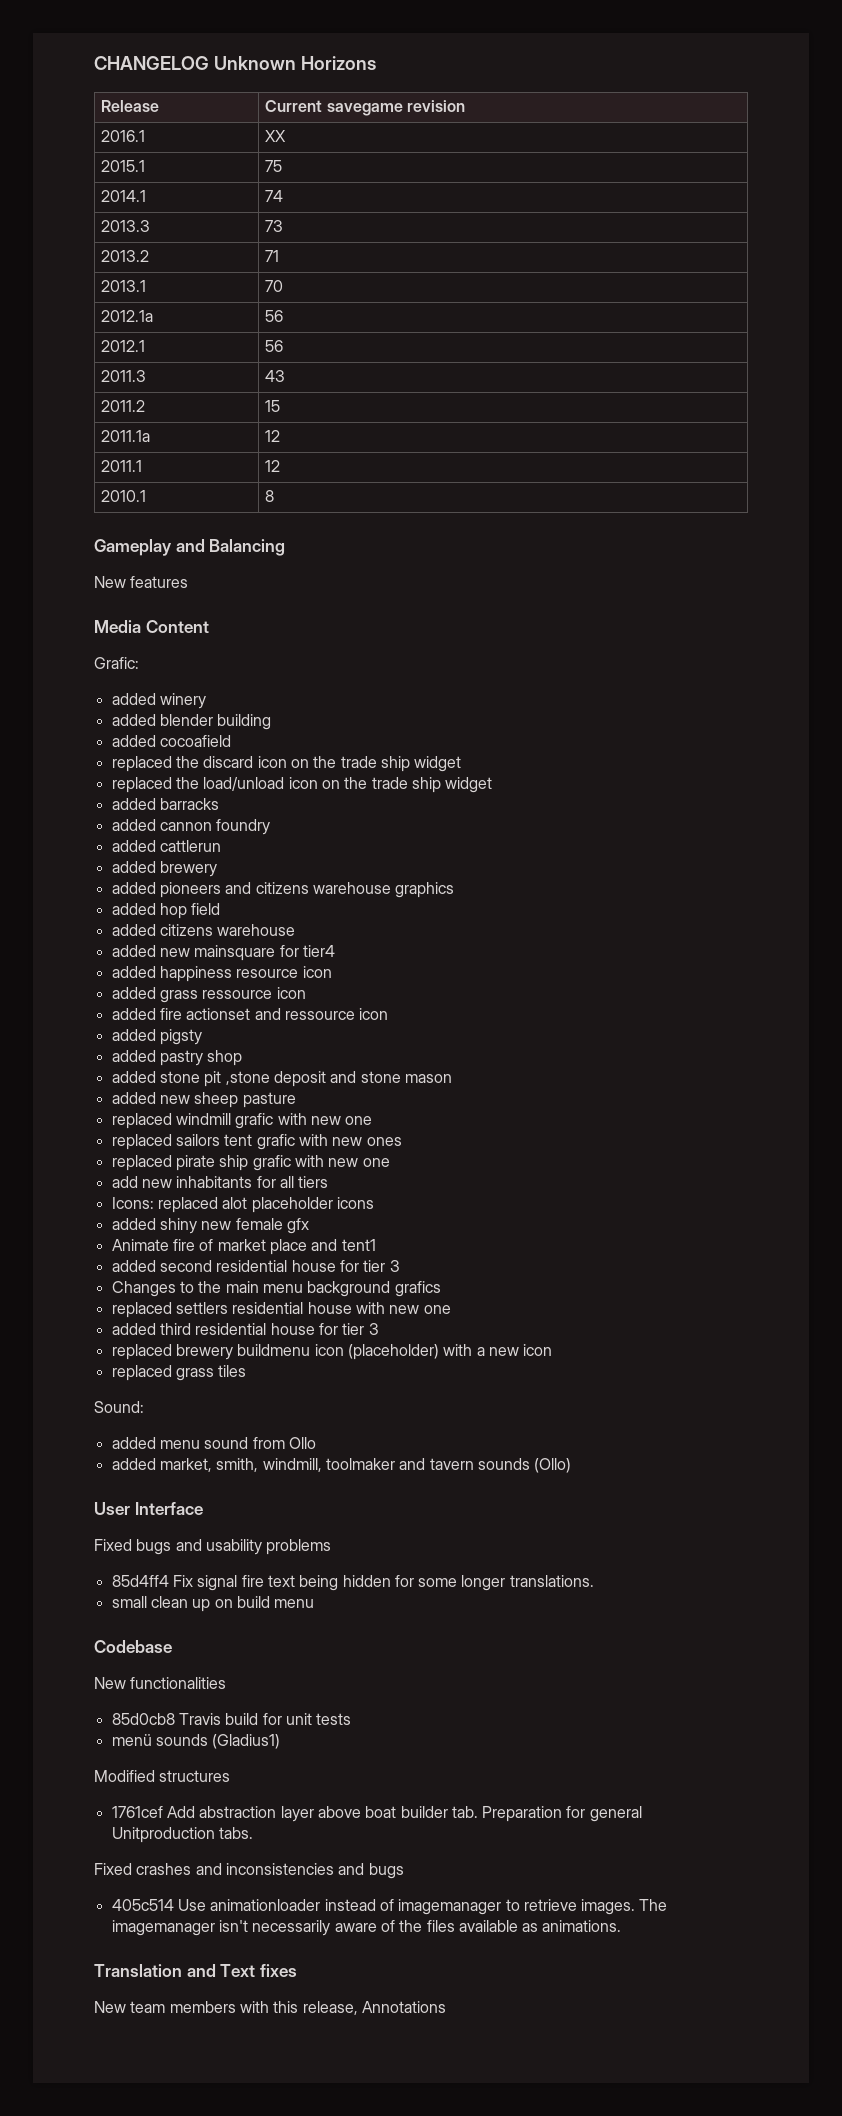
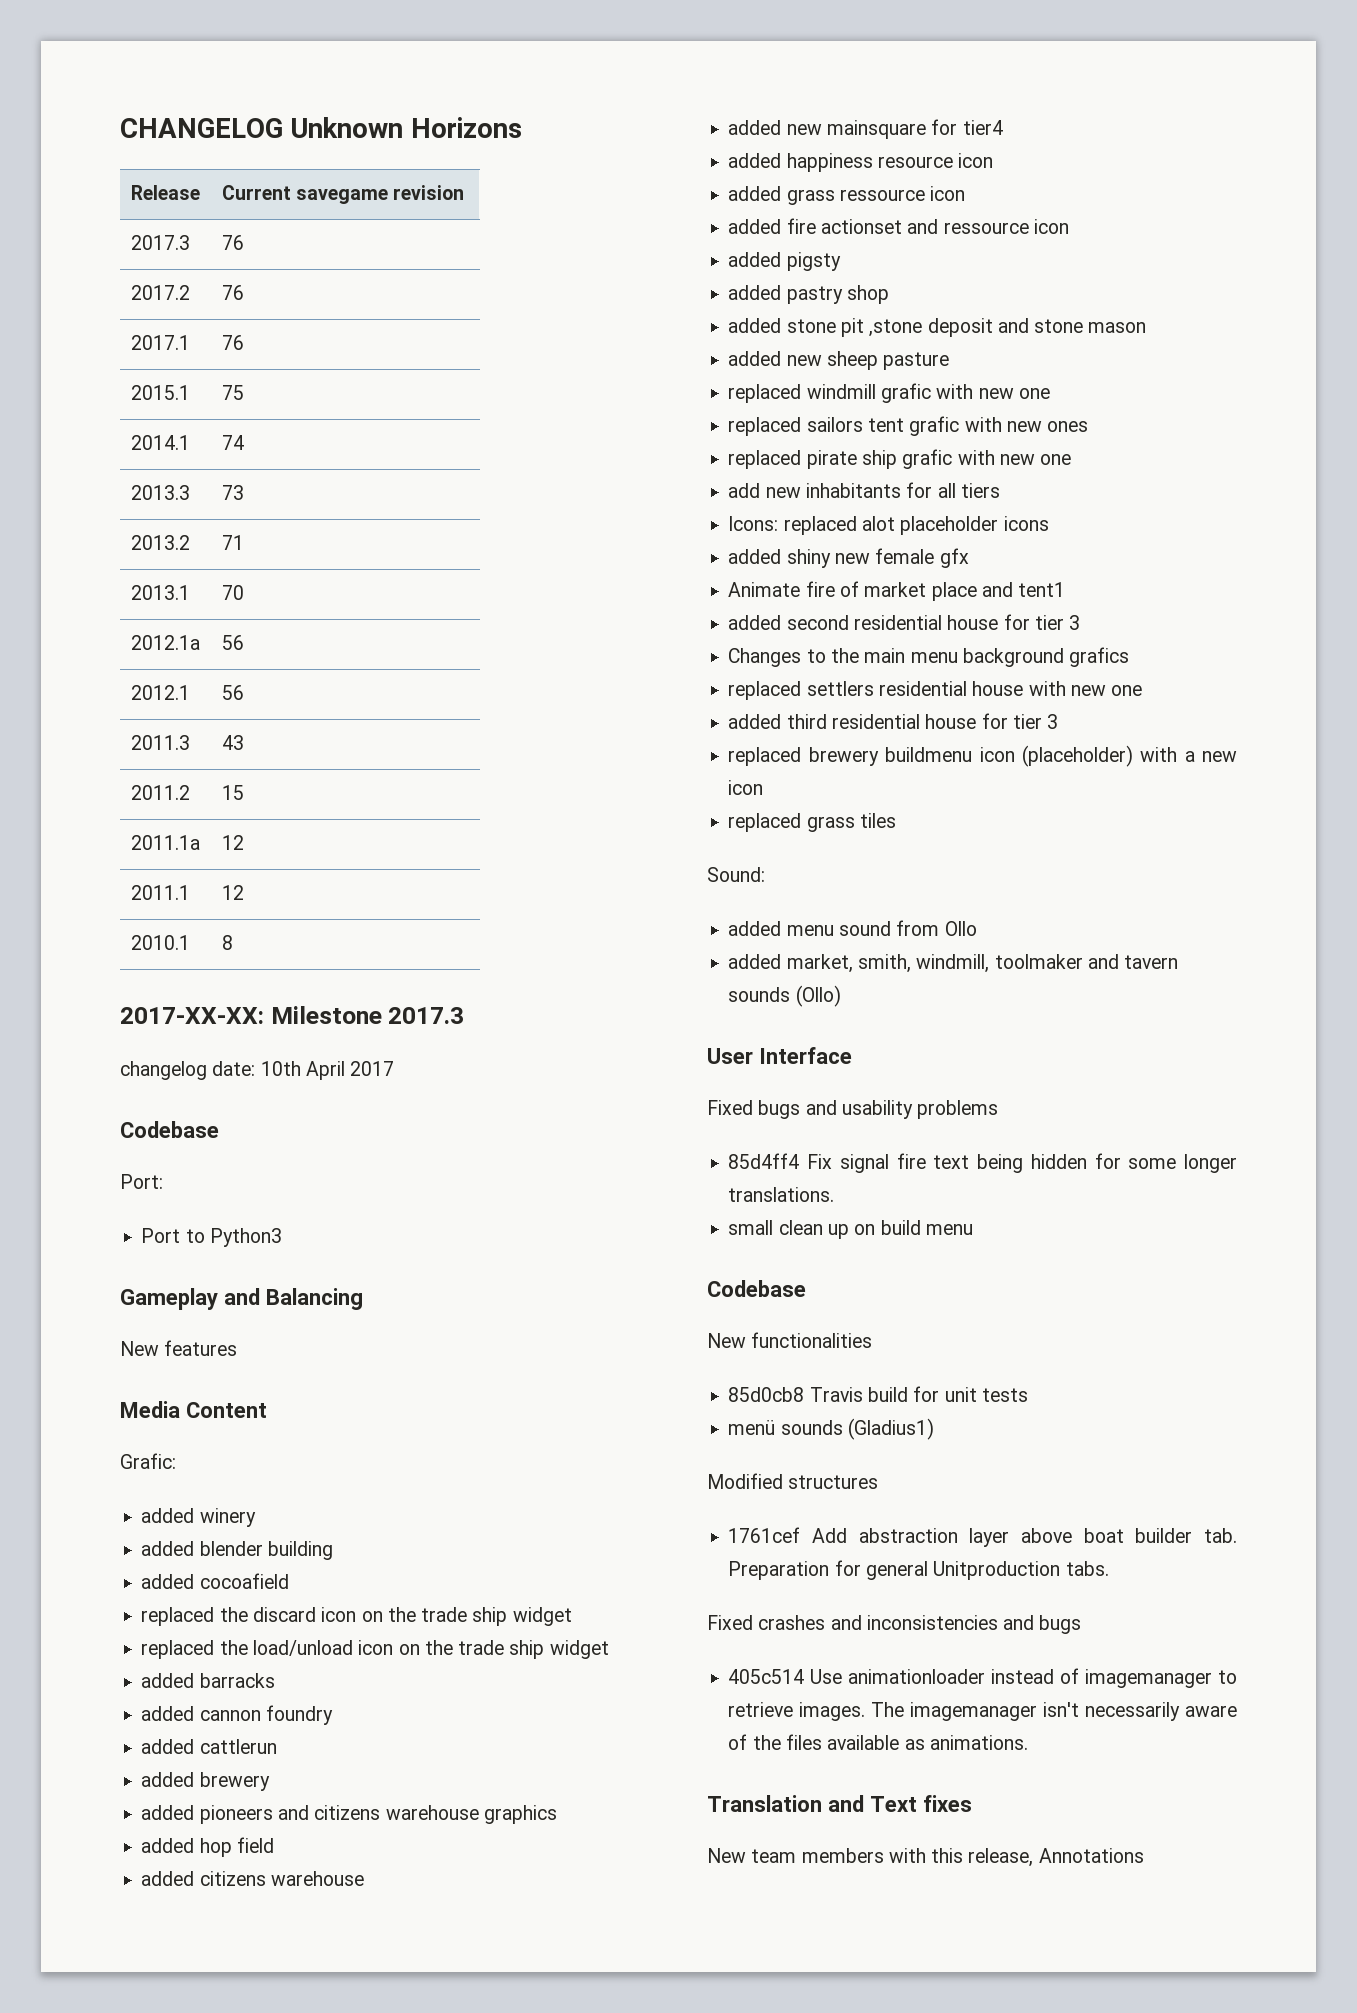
[101,130,146,142] [265,130,287,142] 2016.1 | XX -> [130,235,190,250] [221,235,244,250] [130,285,190,300] [221,285,244,300] [130,335,190,350] [221,335,244,350] 2017.3 | 76 // 2017.2 | 76 // 2017.1 | 76
(275, 496) none -> [120,1006,465,1024] [120,1061,395,1080] [120,1121,219,1138] [120,1174,163,1189] [141,1228,282,1247] // 2017-XX-XX: Milestone 2017.3 // changelog date: 10th April 2017 // Codebase // Port: // Port to Python3

